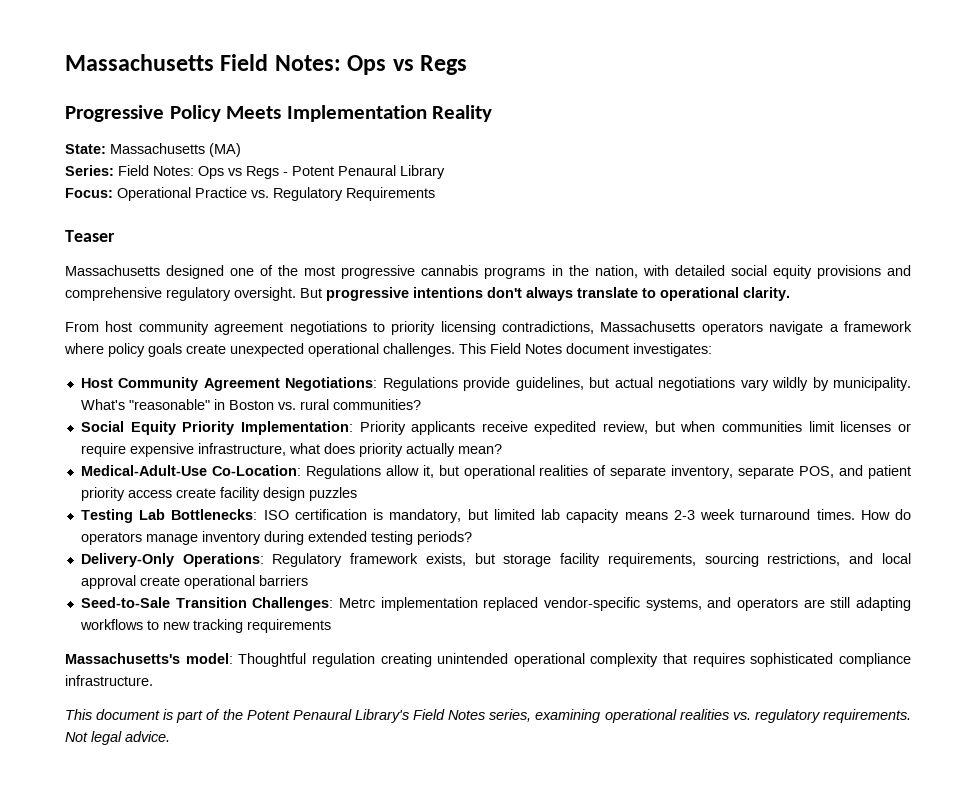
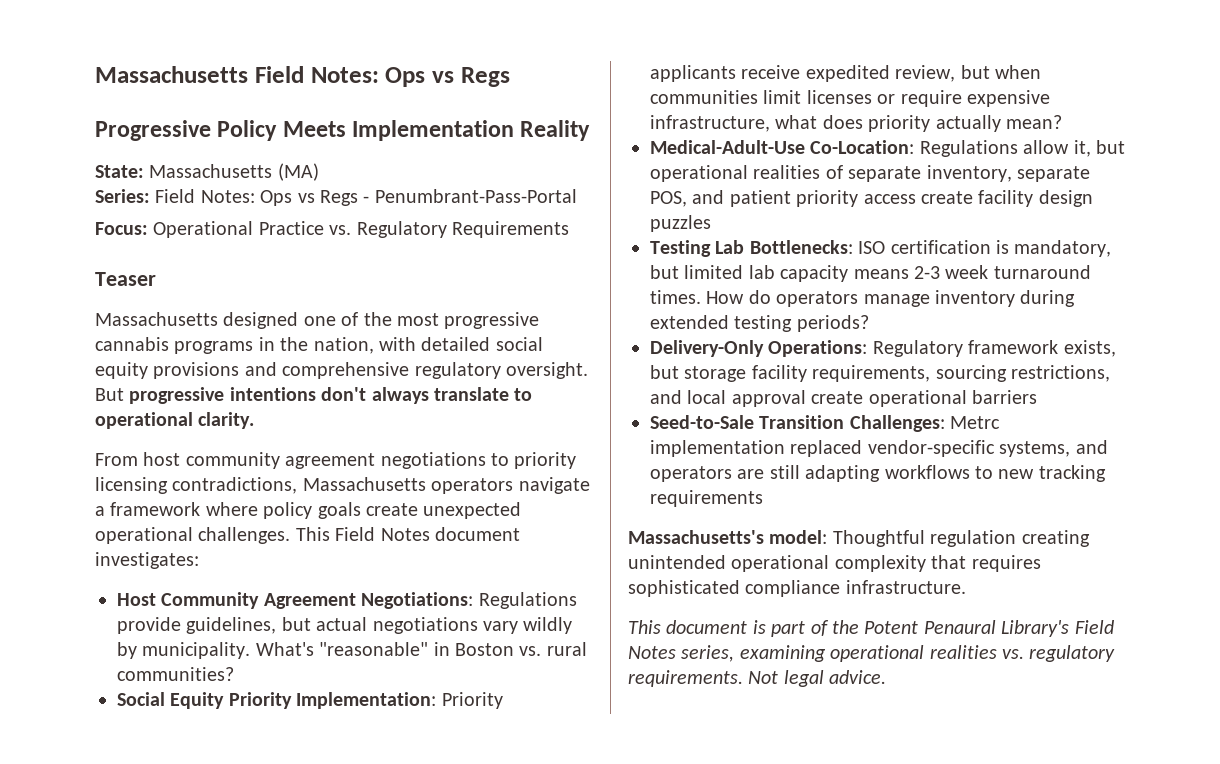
[292,165,445,179] Potent Penaural Library -> [374,189,577,203] Penumbrant-Pass-Portal

